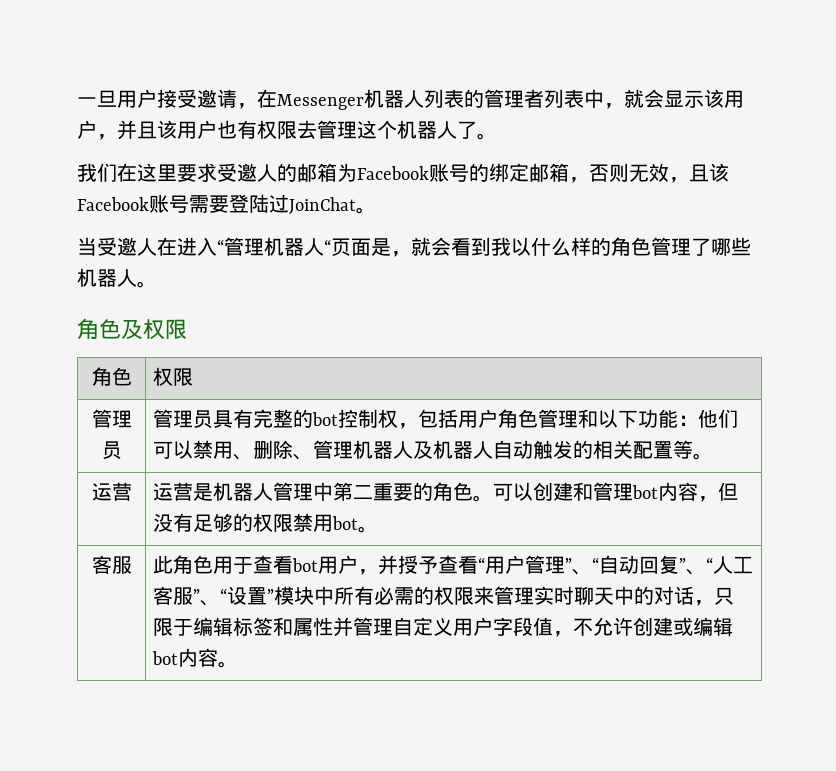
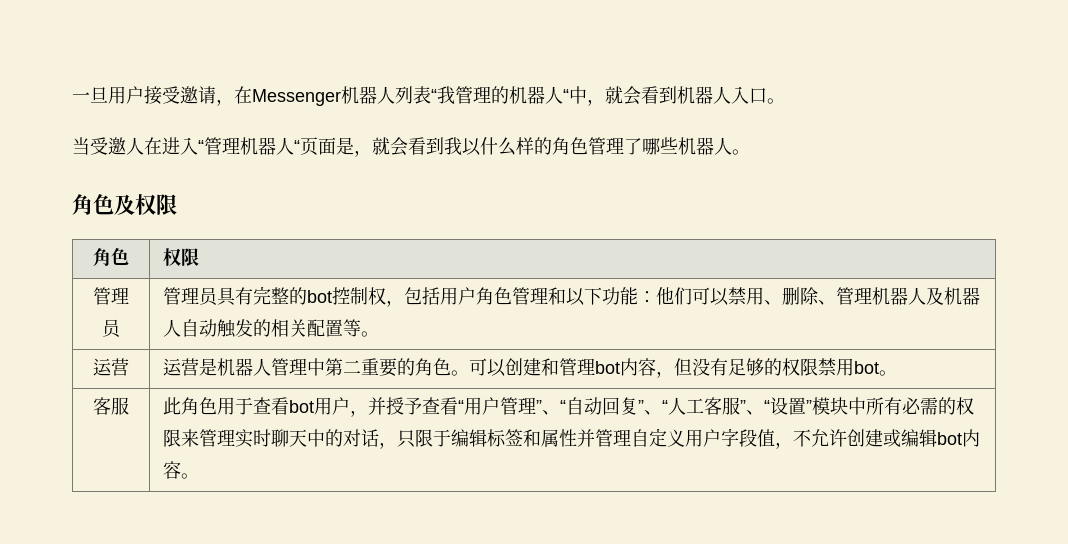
[464,89,744,109] [77,120,497,140] [77,163,729,183] [77,194,356,214] 的管理者列表中，就会显示该用户，并且该用户也有权限去管理这个机器人了。 // 我们在这里要求受邀人的邮箱为Facebook账号的绑定邮箱，否则无效，且该Facebook账号需要登陆过JoinChat -> [431,86,767,106] “我管理的机器人“中，就会看到机器人入口

